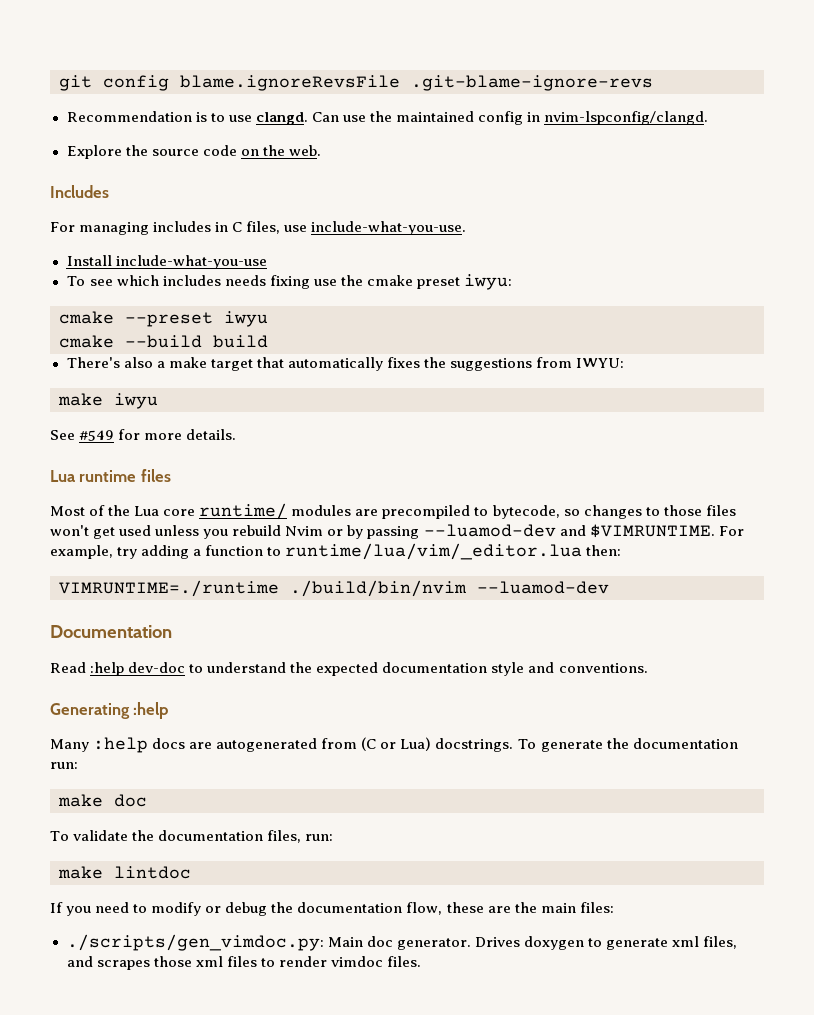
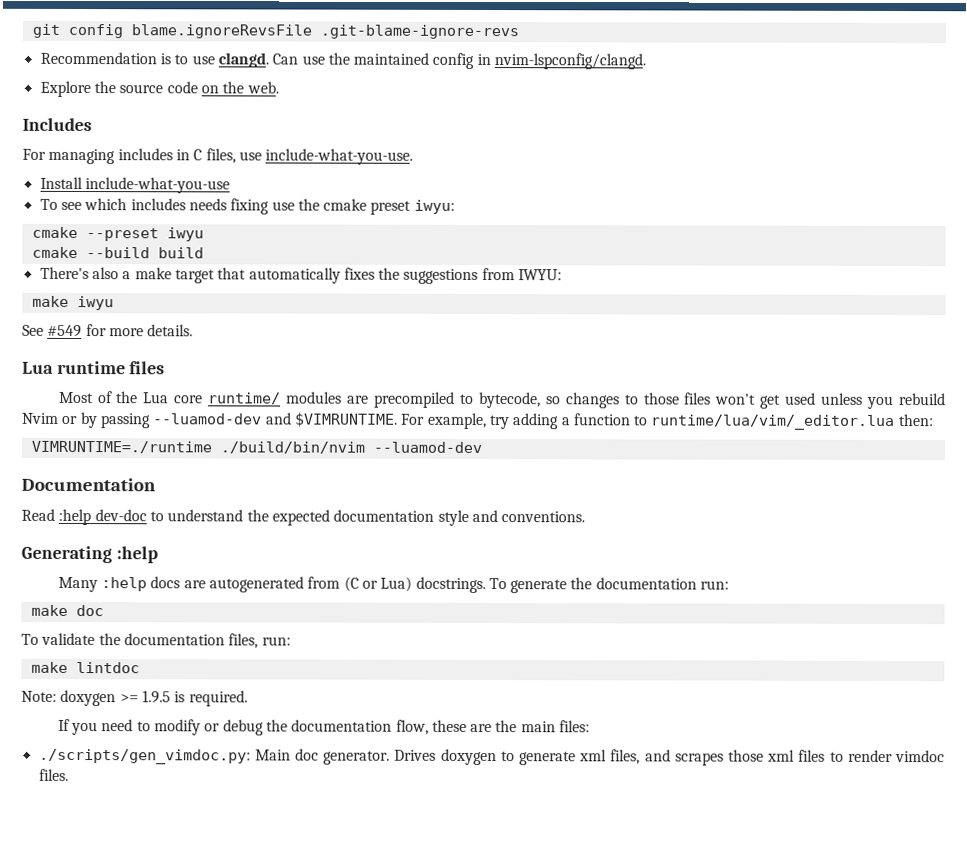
(191, 872) none -> [21,689,248,707] // Note: doxygen >= 1.9.5 is required.

